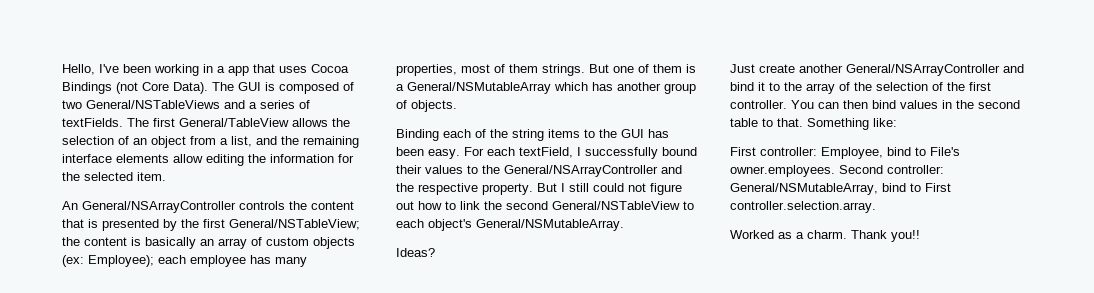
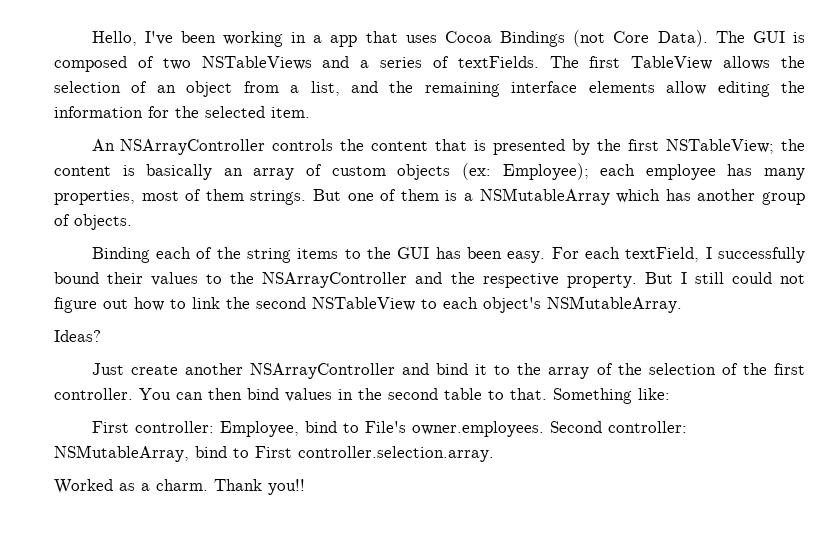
[86,100,220,109] General/NSTableViews -> [201,56,312,70] NSTableViews
[179,118,289,127] General/TableView -> [631,56,713,70] TableView
[82,201,236,213] General/NSArrayController -> [120,139,266,155] NSArrayController
[229,219,360,230] General/NSTableView; -> [666,139,775,154] NSTableView;
[407,82,551,94] General/NSMutableArray -> [479,188,610,205] NSMutableArray
[504,165,658,177] General/NSArrayController -> [262,272,408,288] NSArrayController
[552,201,680,210] General/NSTableView -> [312,297,415,311] NSTableView
[476,219,624,231] General/NSMutableArray. -> [547,296,682,313] NSMutableArray.
[846,64,1000,76] General/NSArrayController -> [249,363,395,379] NSArrayController
[730,183,878,195] General/NSMutableArray, -> [54,445,189,462] NSMutableArray,

